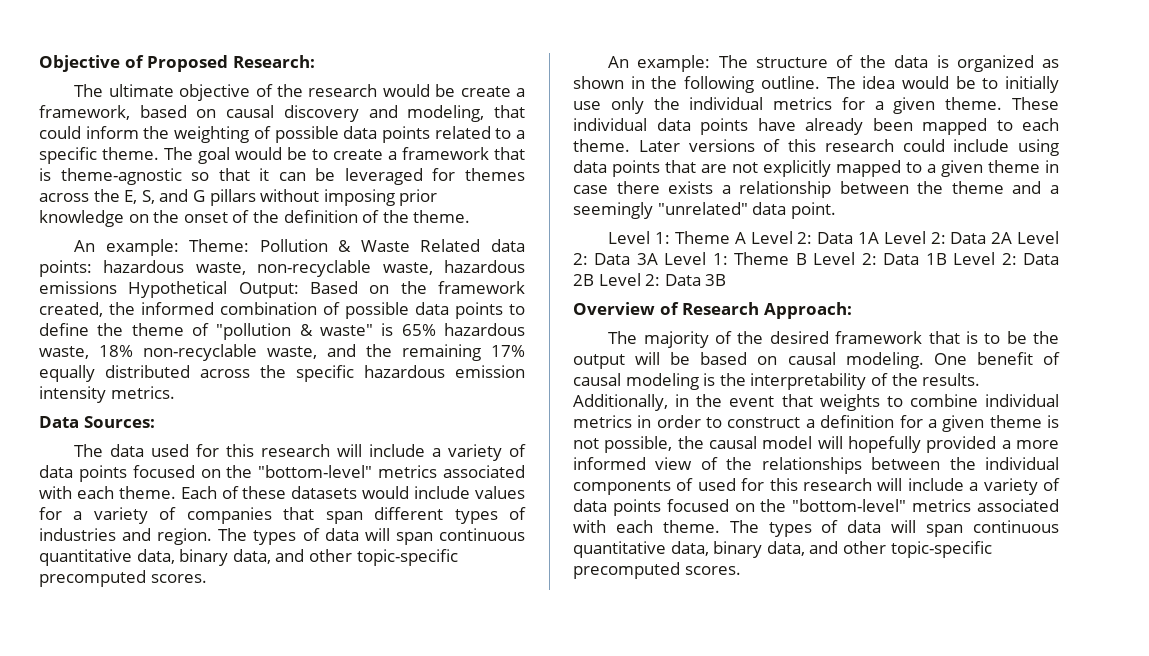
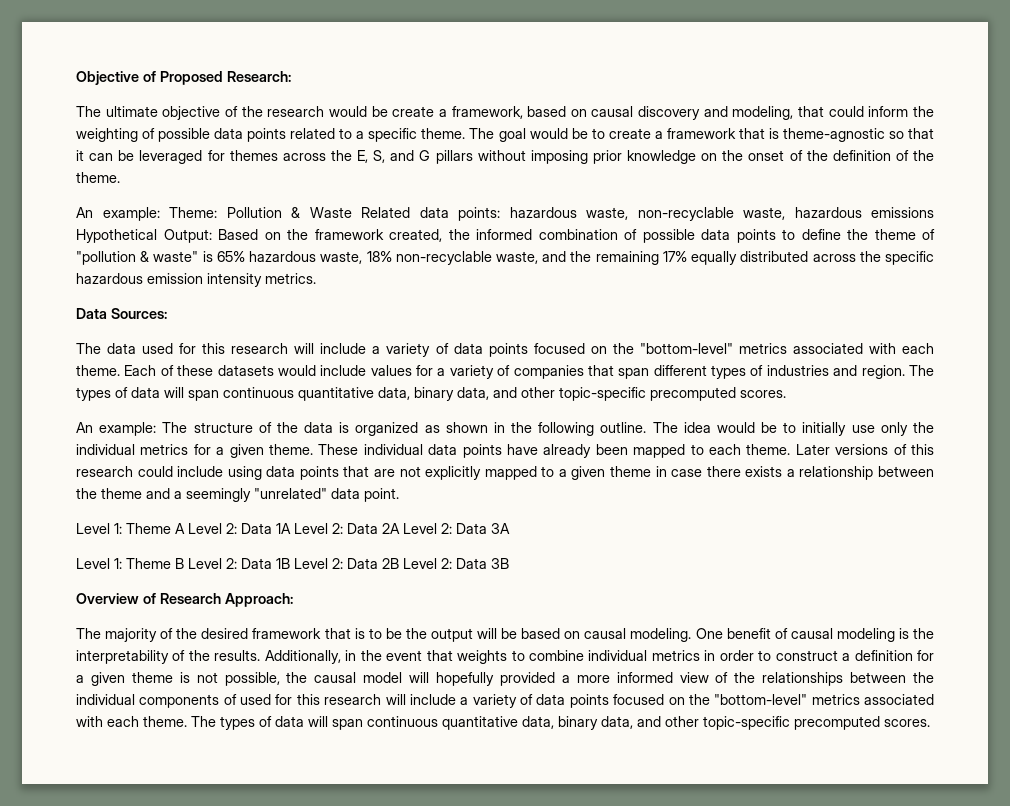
(658, 259) none -> (510, 528) //

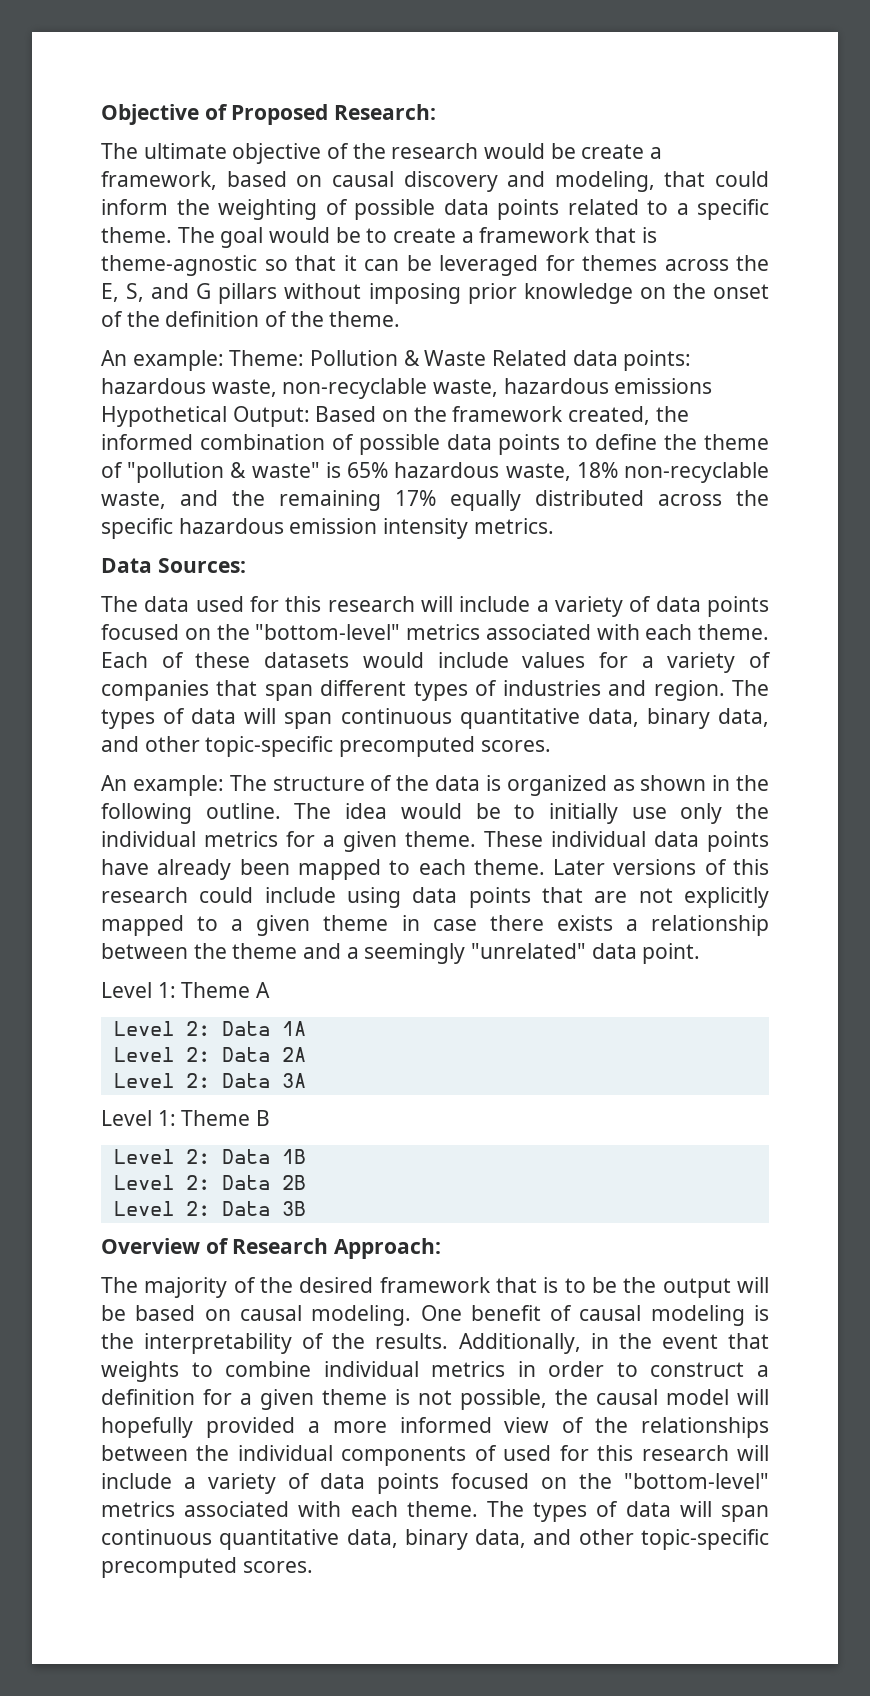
(185, 528) none -> (271, 990) //
(291, 528) none -> (306, 1028) //
(400, 528) none -> (306, 1054) //
(184, 563) none -> (271, 1118) //
(290, 563) none -> (306, 1156) //
(399, 563) none -> (306, 1182) //

